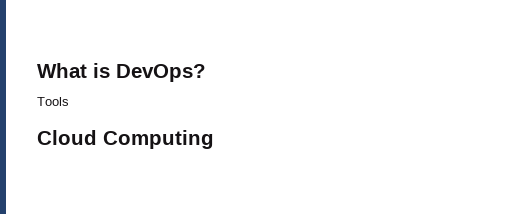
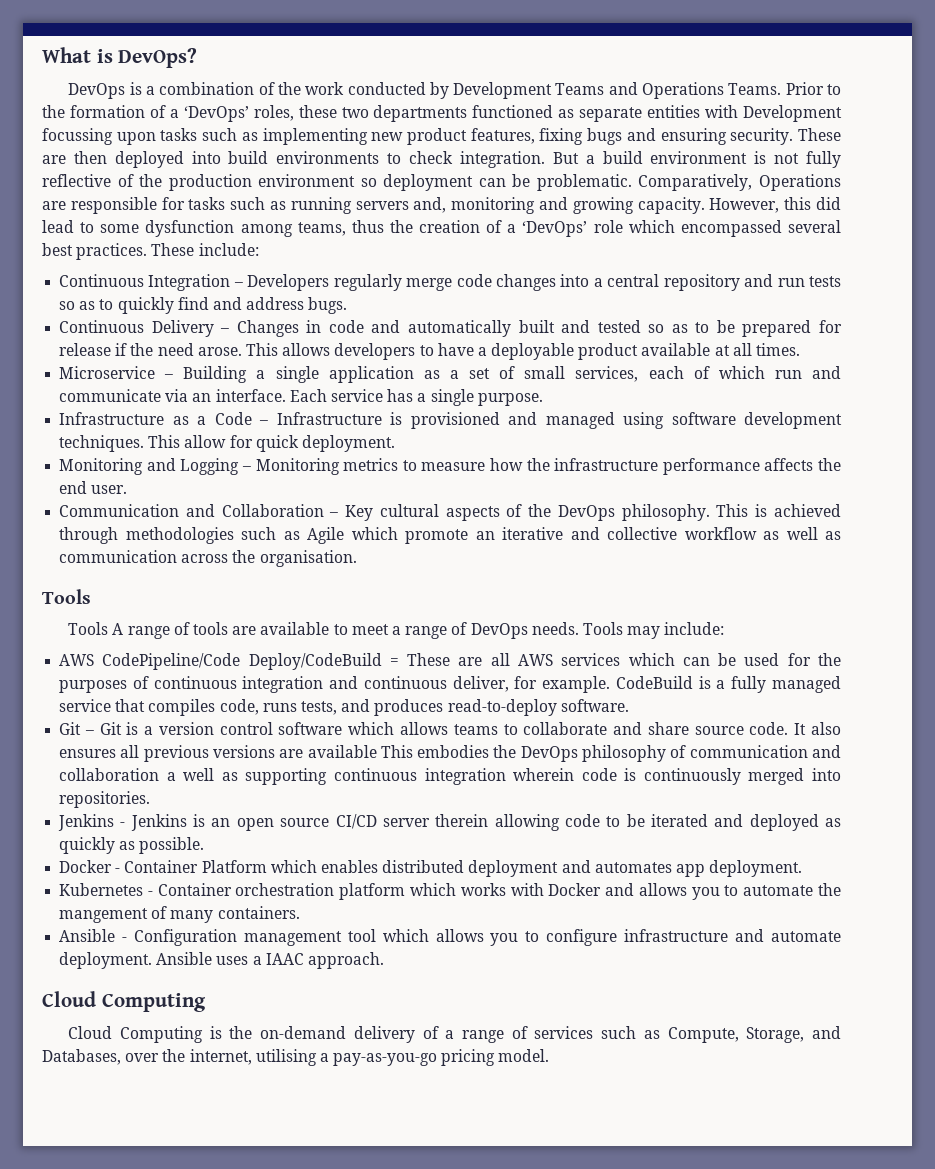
[37,97,69,106] [37,130,214,149] Tools // Cloud Computing -> [68,82,841,99] [42,105,843,122] [42,128,841,145] [42,151,842,168] [42,174,841,191] [42,197,841,214] [42,220,841,237] [42,243,259,260] [59,274,841,291] [59,297,348,314] [59,320,843,337] [59,343,801,360] [59,366,842,383] [59,389,543,406] [59,412,842,429] [59,435,395,452] [59,458,841,475] [59,481,128,494] [59,504,842,521] [59,527,842,544] [59,550,357,567] [42,589,91,604] [68,622,725,639] [59,653,841,670] [59,676,841,693] [59,699,629,716] [59,722,841,735] [59,745,842,762] [59,768,841,785] [59,791,151,808] [58,814,842,831] [59,837,205,854] [59,860,803,877] [59,883,841,900] [59,906,300,923] [59,929,842,946] [59,952,384,969] [42,991,206,1012] [68,1026,841,1043] [42,1049,550,1066] DevOps is a combination of the work conducted by Development Teams and Operations Teams. Prior to the formation of a ‘DevOps’ roles, these two departments functioned as separate entities with Development focussing upon tasks such as implementing new product features, fixing bugs and ensuring security. These are then deployed into build environments to check integration. But a build environment is not fully reflective of the production environment so deployment can be problematic. Comparatively, Operations are responsible for tasks such as running servers and, monitoring and growing capacity. However, this did lead to some dysfunction among teams, thus the creation of a ‘DevOps’ role which encompassed several best practices. These include: // Continuous Integration – Developers regularly merge code changes into a central repository and run tests so as to quickly find and address bugs. // Continuous Delivery – Changes in code and automatically built and tested so as to be prepared for release if the need arose. This allows developers to have a deployable product available at all times. // Microservice – Building a single application as a set of small services, each of which run and communicate via an interface. Each service has a single purpose. // Infrastructure as a Code – Infrastructure is provisioned and managed using software development techniques. This allow for quick deployment. // Monitoring and Logging – Monitoring metrics to measure how the infrastructure performance affects the end user. // Communication and Collaboration – Key cultural aspects of the DevOps philosophy. This is achieved through methodologies such as Agile which promote an iterative and collective workflow as well as communication across the organisation. // Tools // Tools A range of tools are available to meet a range of DevOps needs. Tools may include: // AWS CodePipeline/Code Deploy/CodeBuild = These are all AWS services which can be used for the purposes of continuous integration and continuous deliver, for example. CodeBuild is a fully managed service that compiles code, runs tests, and produces read-to-deploy software. // Git – Git is a version control software which allows teams to collaborate and share source code. It also ensures all previous versions are available This embodies the DevOps philosophy of communication and collaboration a well as supporting continuous integration wherein code is continuously merged into repositories. // Jenkins - Jenkins is an open source CI/CD server therein allowing code to be iterated and deployed as quickly as possible. // Docker - Container Platform which enables distributed deployment and automates app deployment. // Kubernetes - Container orchestration platform which works with Docker and allows you to automate the mangement of many containers. // Ansible - Configuration management tool which allows you to configure infrastructure and automate deployment. Ansible uses a IAAC approach. // Cloud Computing // Cloud Computing is the on-demand delivery of a range of services such as Compute, Storage, and Databases, over the internet, utilising a pay-as-you-go pricing model.

